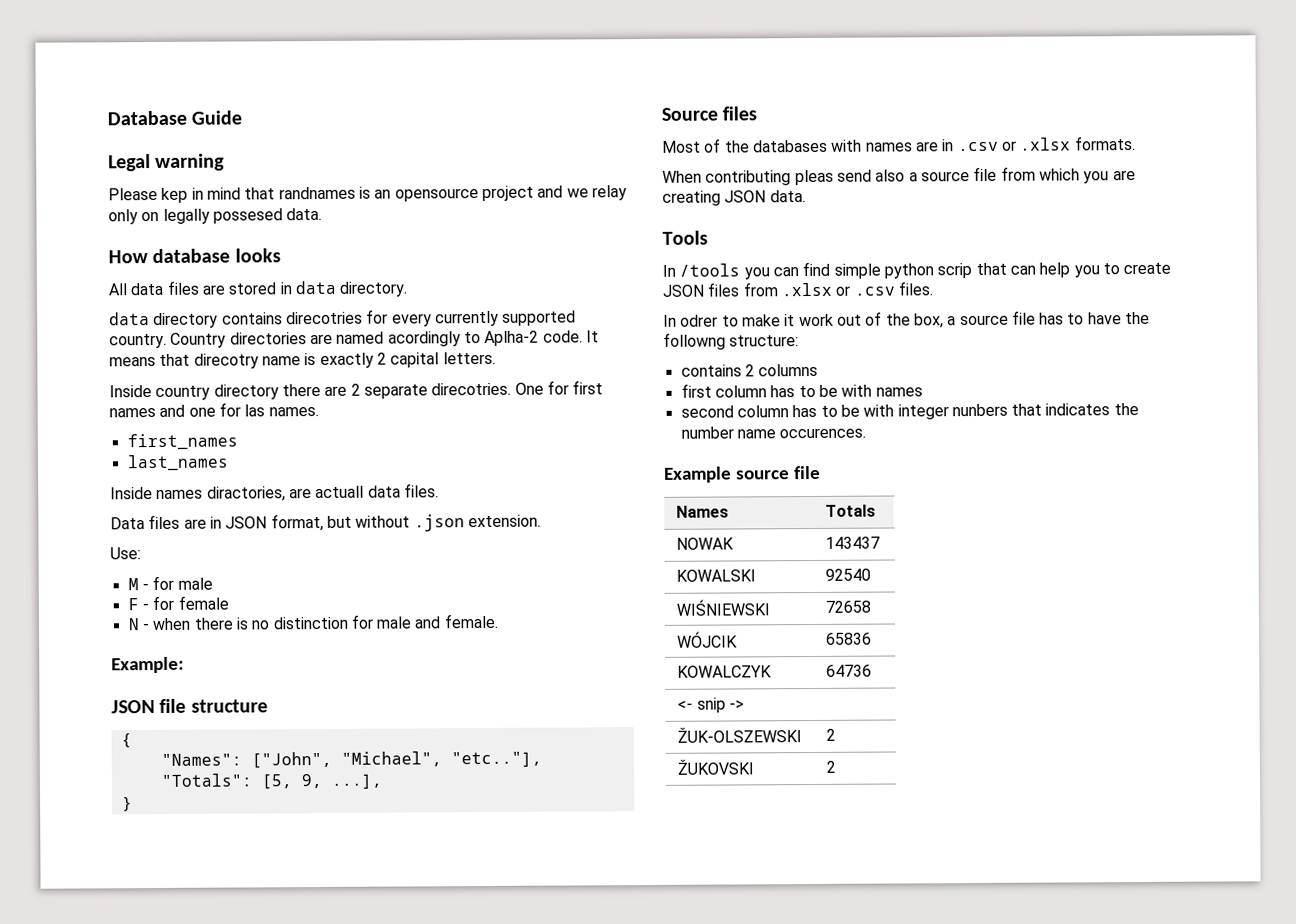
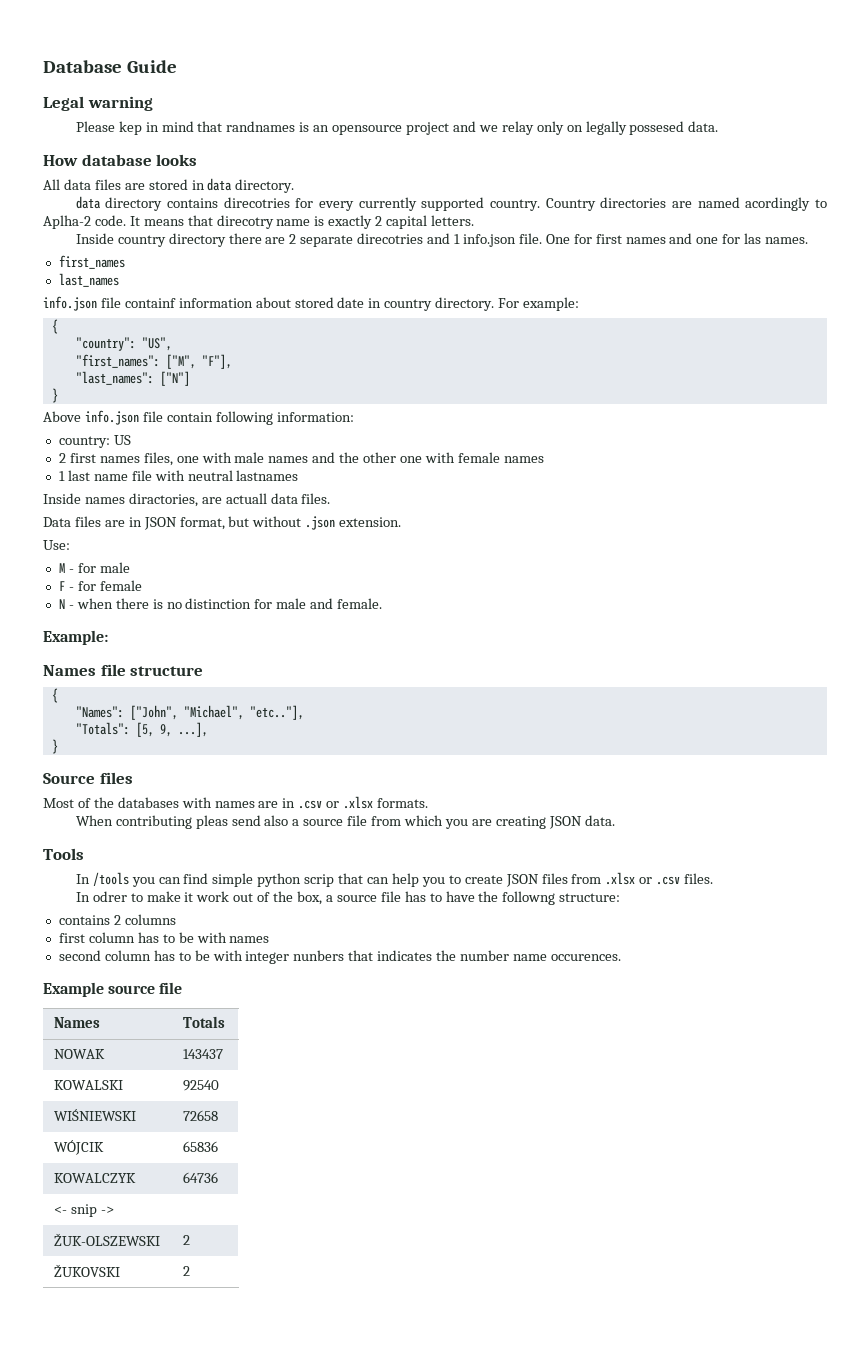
[431,382,512,396] direcotries. -> [357,233,542,247] direcotries and 1 info.json file.
(229, 463) none -> [43,296,580,311] [51,319,58,334] [75,337,172,351] [75,354,232,369] [75,371,190,386] [51,388,58,403] [43,410,354,425] [58,435,131,448] [58,452,544,466] [58,470,299,481] // info.json file containf information about stored date in country directory. For example: // { // "country": "US", // "first_names": ["M", "F"], // "last_names": ["N"] // } // Above info.json file contain following information: // country: US // 2 first names files, one with male names and the other one with female names // 1 last name file with neutral lastnames
[111,700,155,714] JSON -> [43,665,96,676] Names

